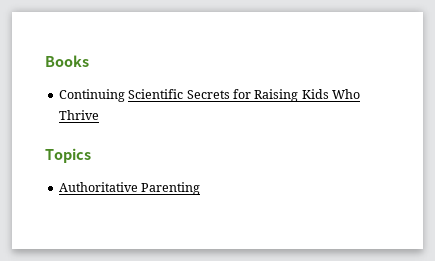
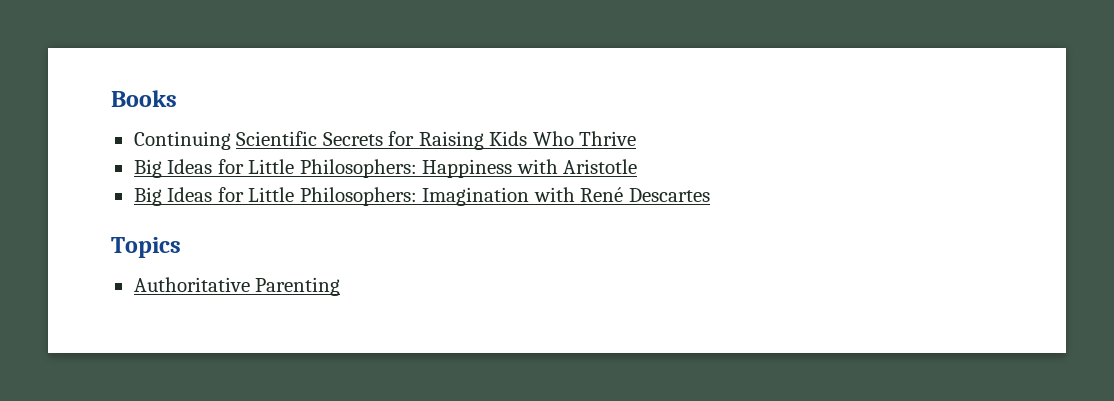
(99, 115) none -> [133,159,638,178] [133,187,710,206] // Big Ideas for Little Philosophers: Happiness with Aristotle // Big Ideas for Little Philosophers: Imagination with René Descartes

